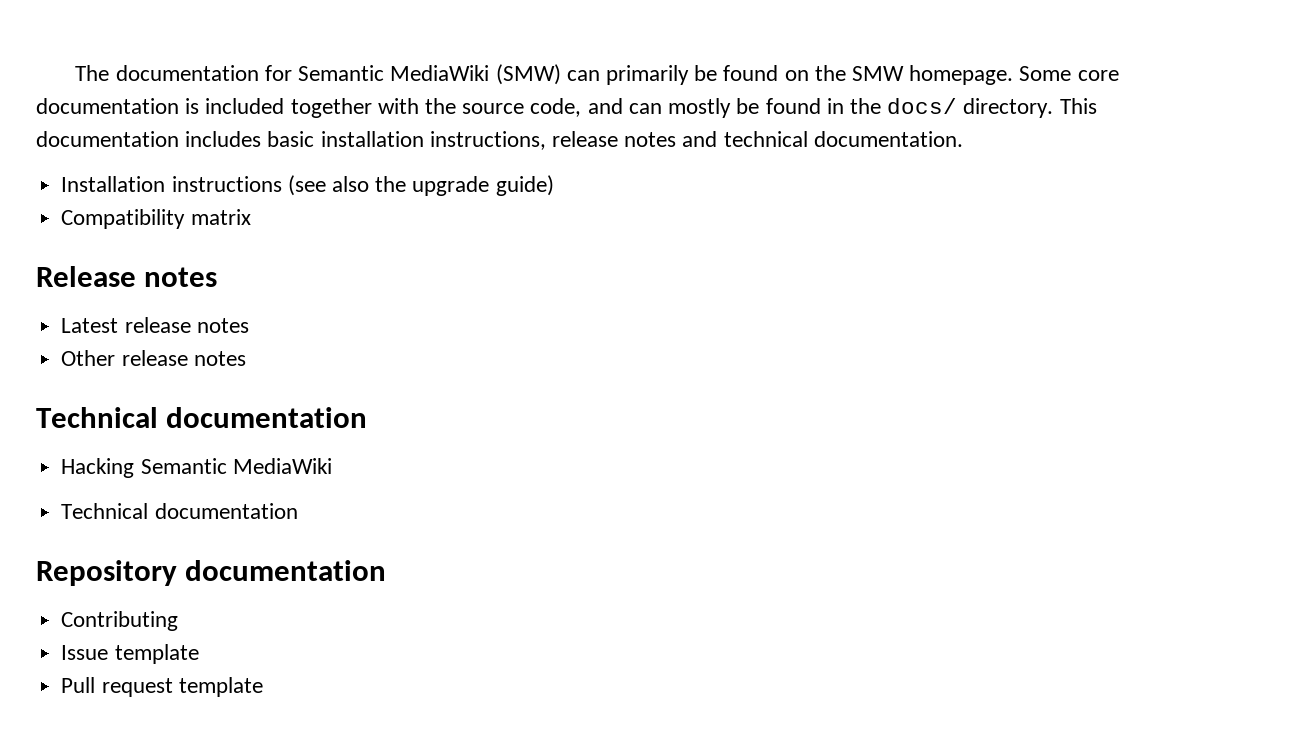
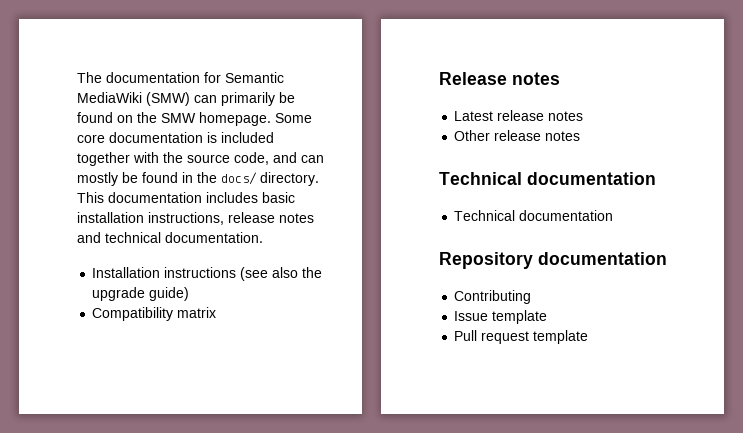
[61,458,332,478] // Hacking Semantic MediaWiki -> (656, 178) none

